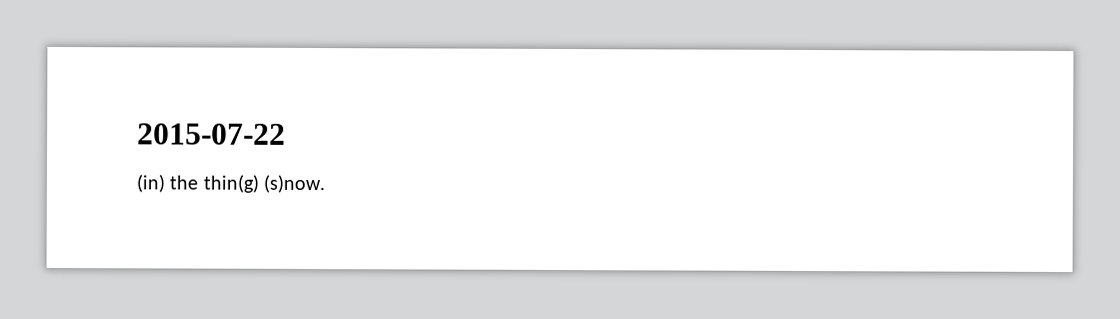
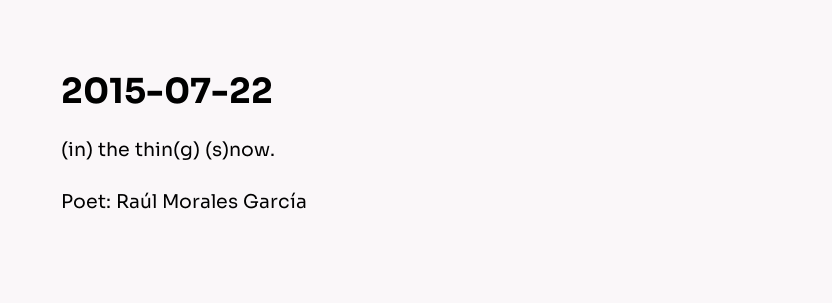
(326, 184) none -> [61,192,308,209] // Poet: Raúl Morales García

